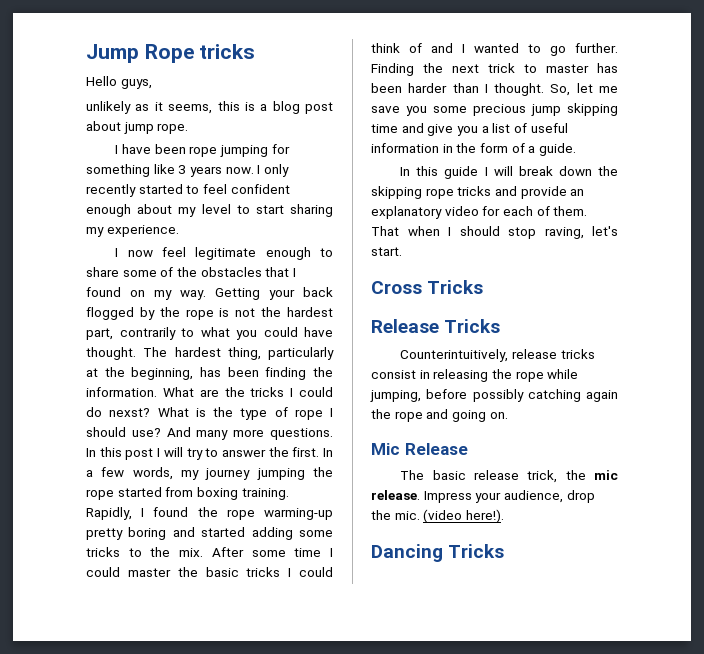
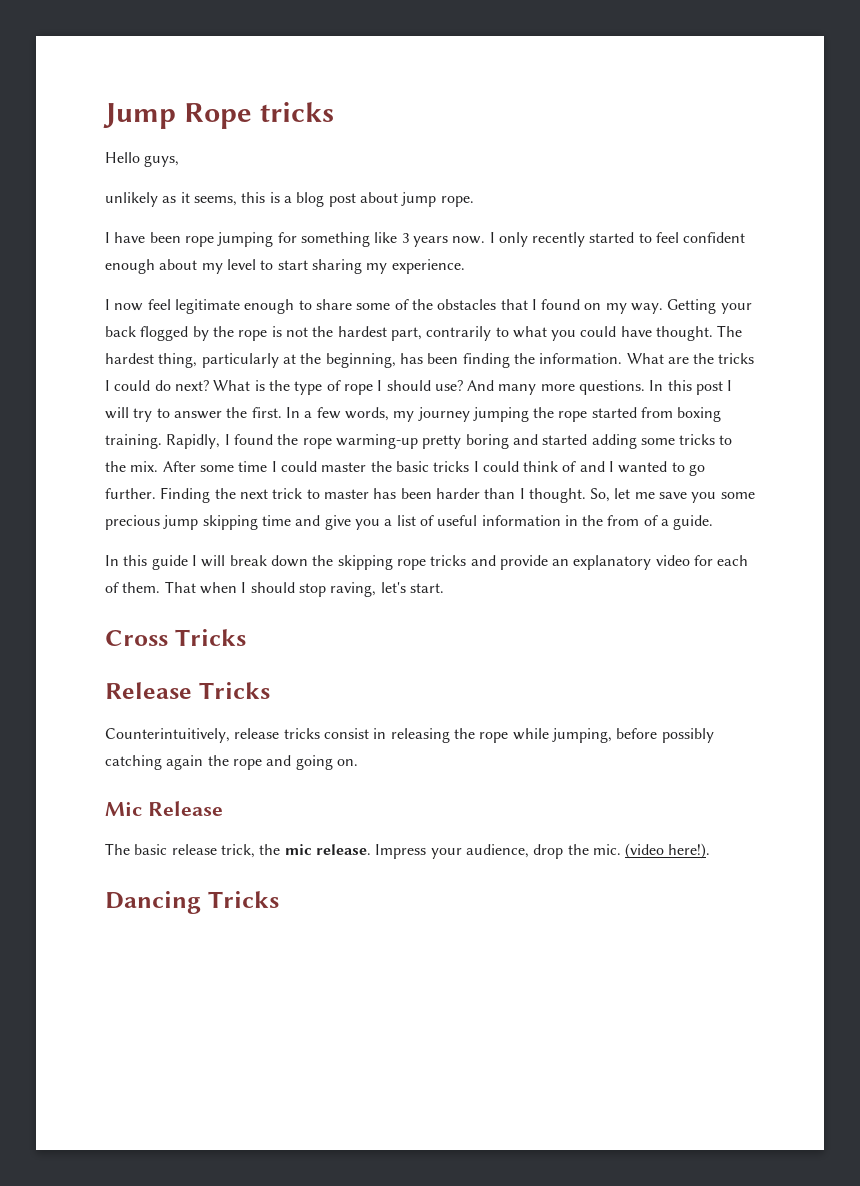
[109,408,151,417] nexst? -> [174,380,209,391] next?
[479,143,508,153] form -> [607,515,640,526] from

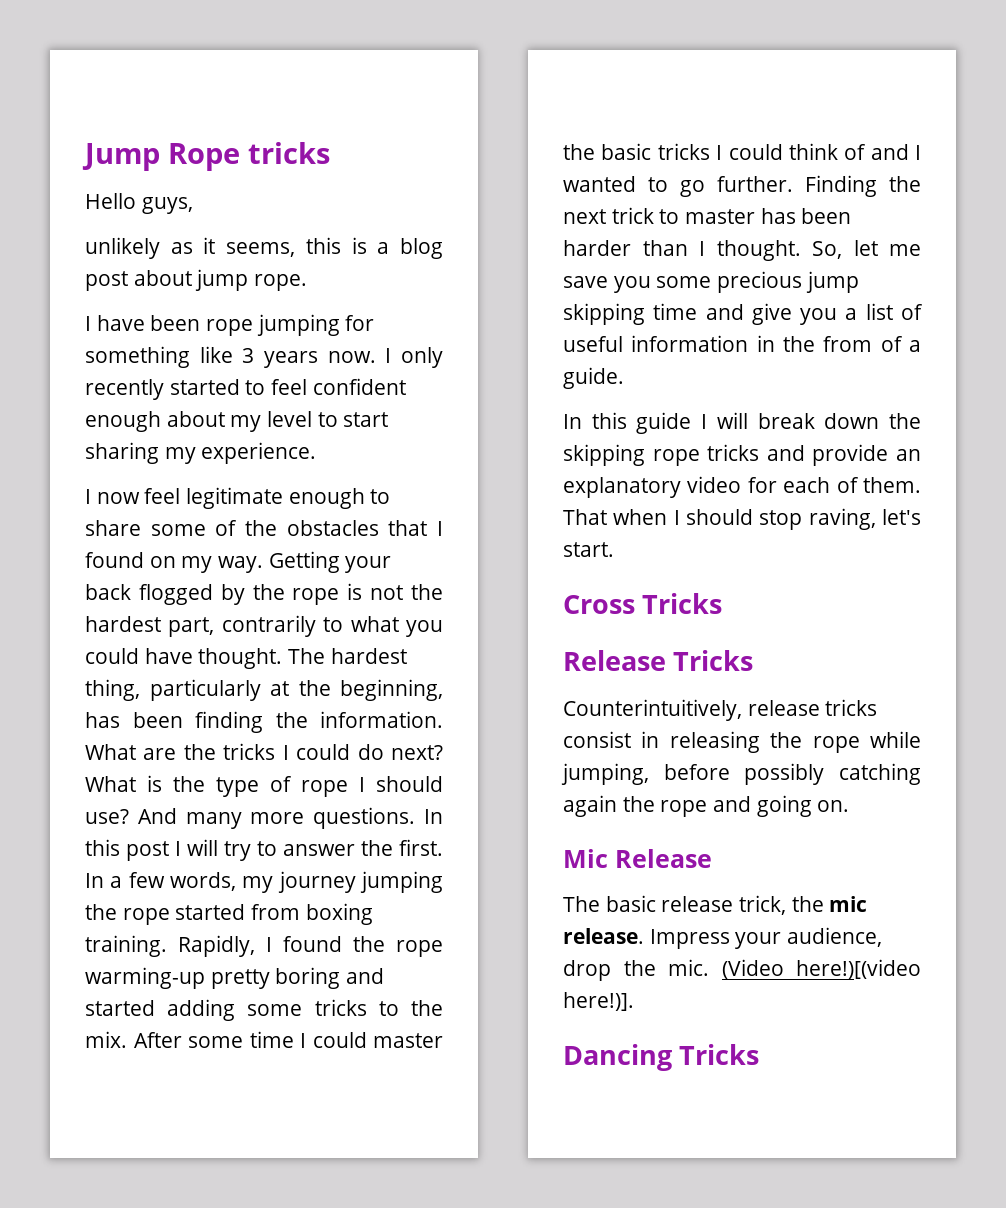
[625,843,711,859] (video here!). -> [721,959,921,979] [563,992,634,1011] (Video here!)[(video here!)].

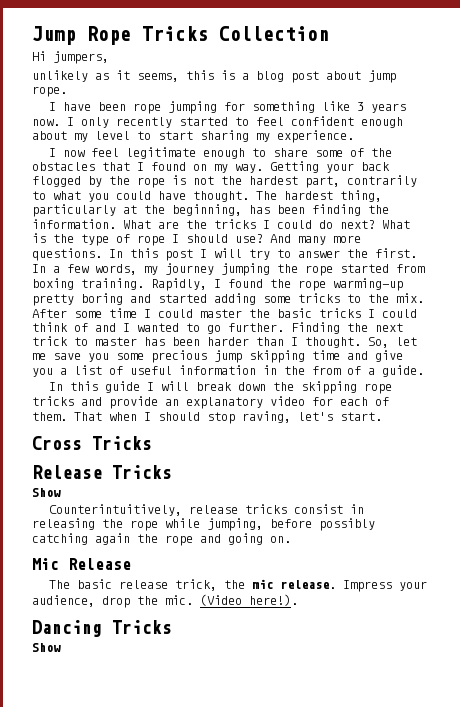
[248,142,330,164] [85,193,193,214] tricks // Hello guys, -> [142,26,329,41] [32,51,109,64] Tricks Collection // Hi jumpers,
(754, 660) none -> [32,488,61,497] // Show
[796,959,921,979] [563,992,634,1011] here!)[(video here!)]. -> [249,594,298,606] here!).
(760, 1054) none -> [32,643,61,652] // Show

